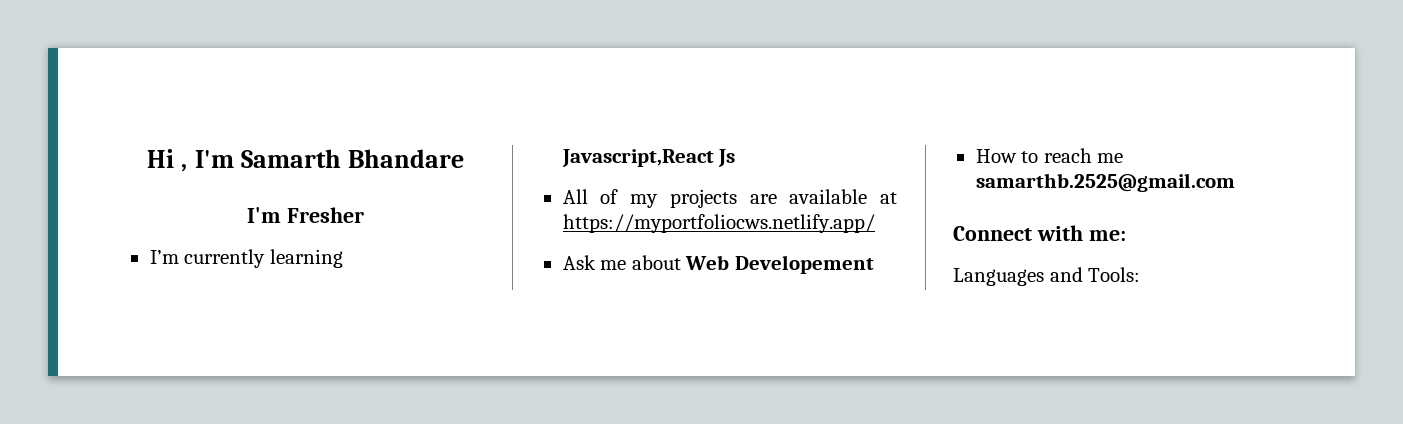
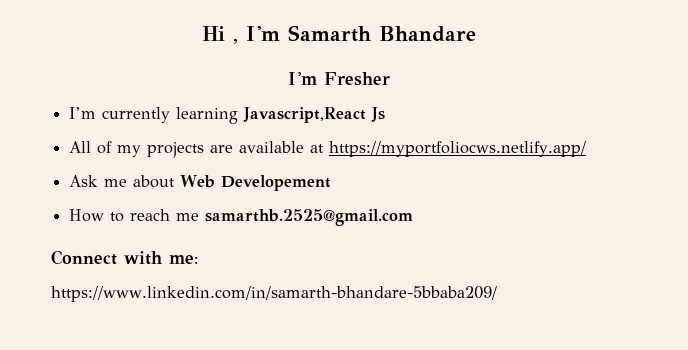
[953,267,1141,286] Languages and Tools: -> [51,286,497,302] https://www.linkedin.com/in/samarth-bhandare-5bbaba209/

